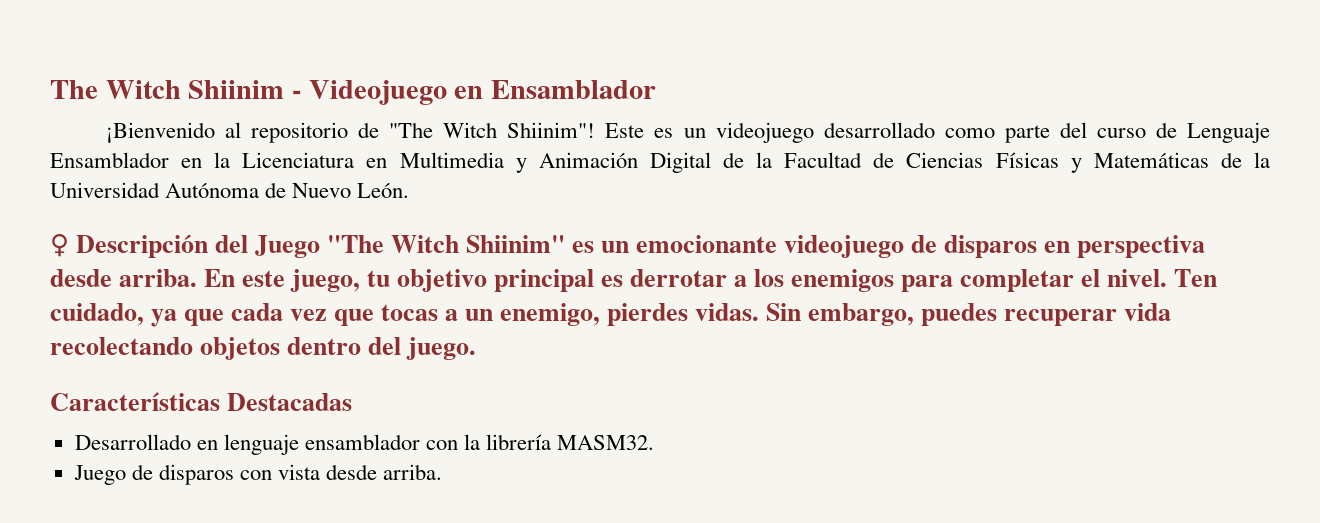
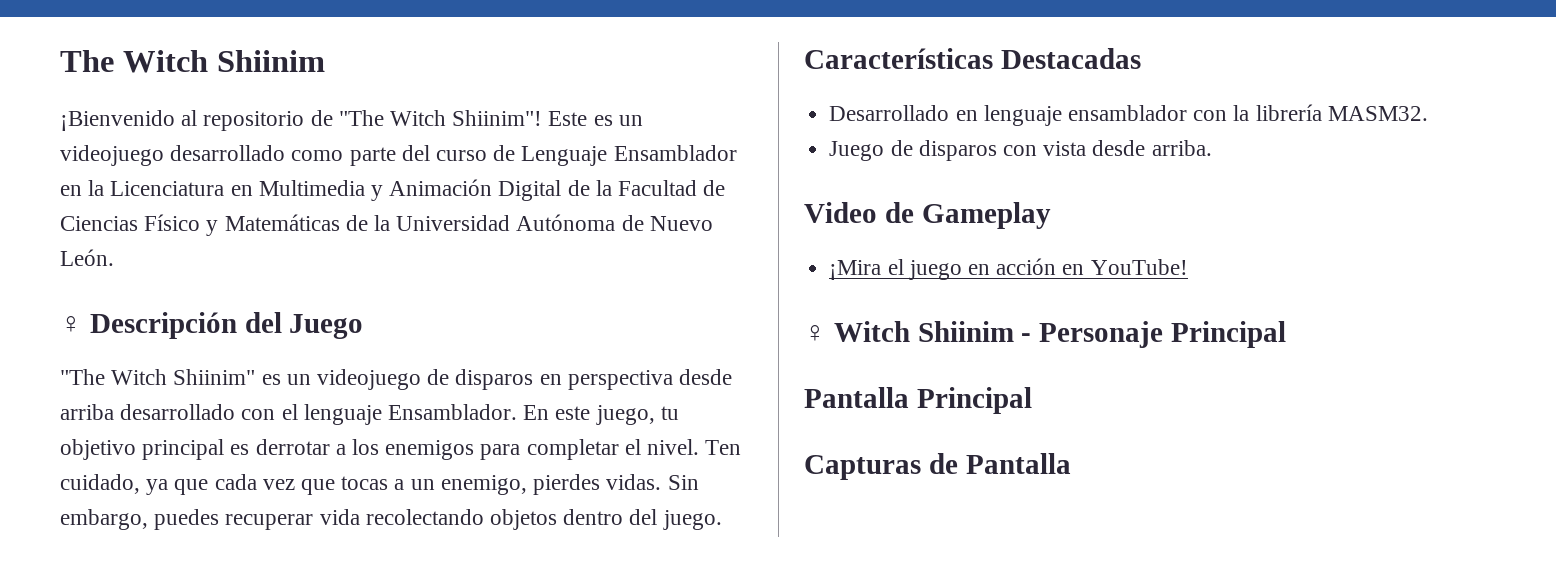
[292,80,657,105] - Videojuego en Ensamblador -> (325, 61) none
[995,152,1059,168] Físicas -> [144,214,201,231] Físico
(321, 246) none -> (364, 326) //
[636,235,778,253] emocionante -> (311, 379) none
[119,269,198,287] arriba. -> [60,404,518,425] arriba desarrollado con el lenguaje Ensamblador.
(443, 472) none -> [804,202,1051,229] [829,258,1188,280] [804,321,1287,348] [804,387,1032,414] [804,453,1071,480] // Video de Gameplay // ¡Mira el juego en acción en YouTube! // ♀ Witch Shiinim - Personaje Principal // Pantalla Principal // Capturas de Pantalla

